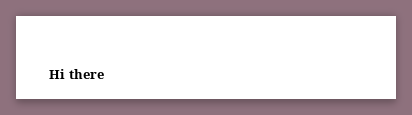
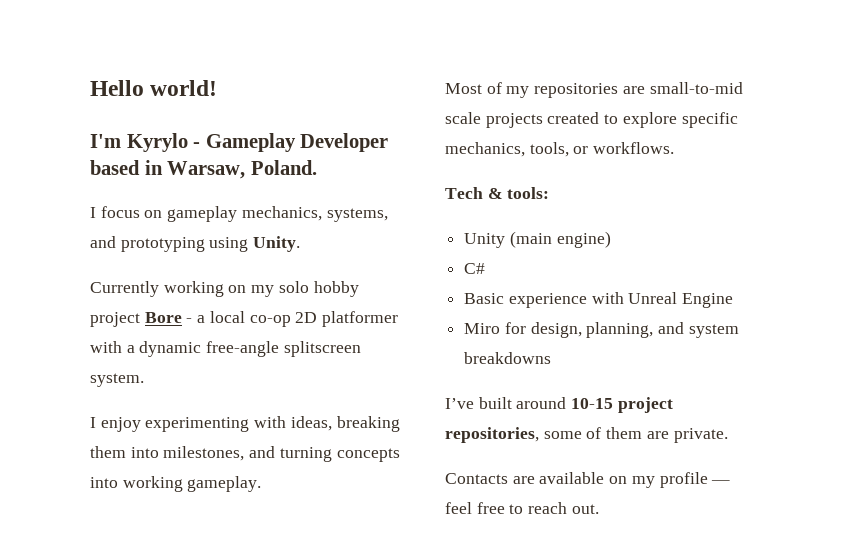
[49,69,104,79] Hi there -> [90,80,218,96] [90,133,389,152] [90,160,317,179] [90,206,388,222] [90,236,301,252] [90,281,359,297] [90,311,399,327] [90,341,361,357] [90,373,144,387] [90,416,400,432] [90,446,400,462] [90,476,262,492] [445,82,743,98] [445,112,738,128] [445,142,675,157] [445,187,550,199] [464,231,611,248] [464,263,486,274] [464,292,734,308] [464,322,739,338] [464,352,552,364] [445,397,673,413] [445,427,728,443] [445,472,731,488] [445,502,599,514] Hello world! // I'm Kyrylo - Gameplay Developer based in Warsaw, Poland. // I focus on gameplay mechanics, systems, and prototyping using Unity. // Currently working on my solo hobby project Bore - a local co-op 2D platformer with a dynamic free-angle splitscreen system. // I enjoy experimenting with ideas, breaking them into milestones, and turning concepts into working gameplay. // Most of my repositories are small-to-mid scale projects created to explore specific mechanics, tools, or workflows. // Tech & tools: // Unity (main engine) // C# // Basic experience with Unreal Engine // Miro for design, planning, and system breakdowns // I’ve built around 10-15 project repositories, some of them are private. // Contacts are available on my profile — feel free to reach out.

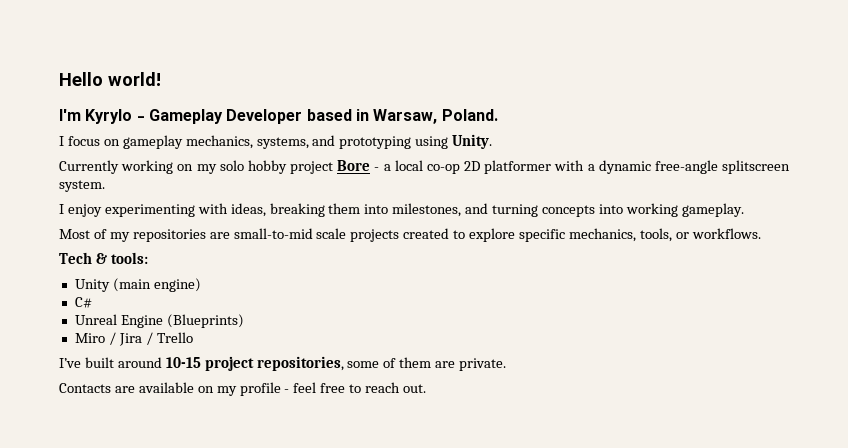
[464,292,624,308] Basic experience with -> (92, 302) none
(734, 300) none -> [166,314,244,328] (Blueprints)
[504,322,739,338] [464,352,552,364] for design, planning, and system breakdowns -> [108,332,193,346] / Jira / Trello
[711,480,731,484] — -> [284,389,290,393] -

